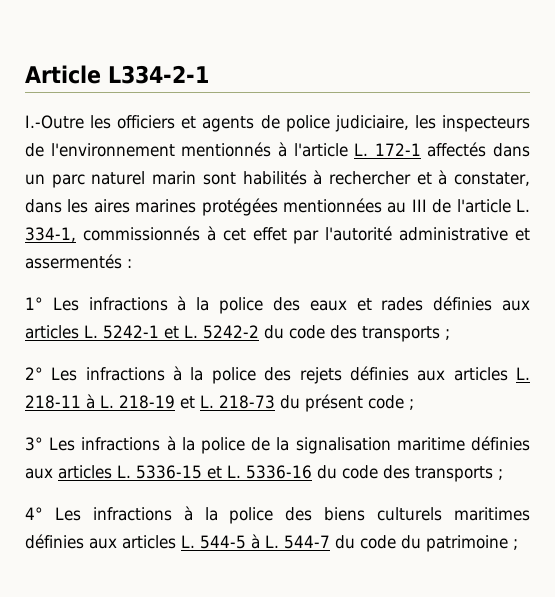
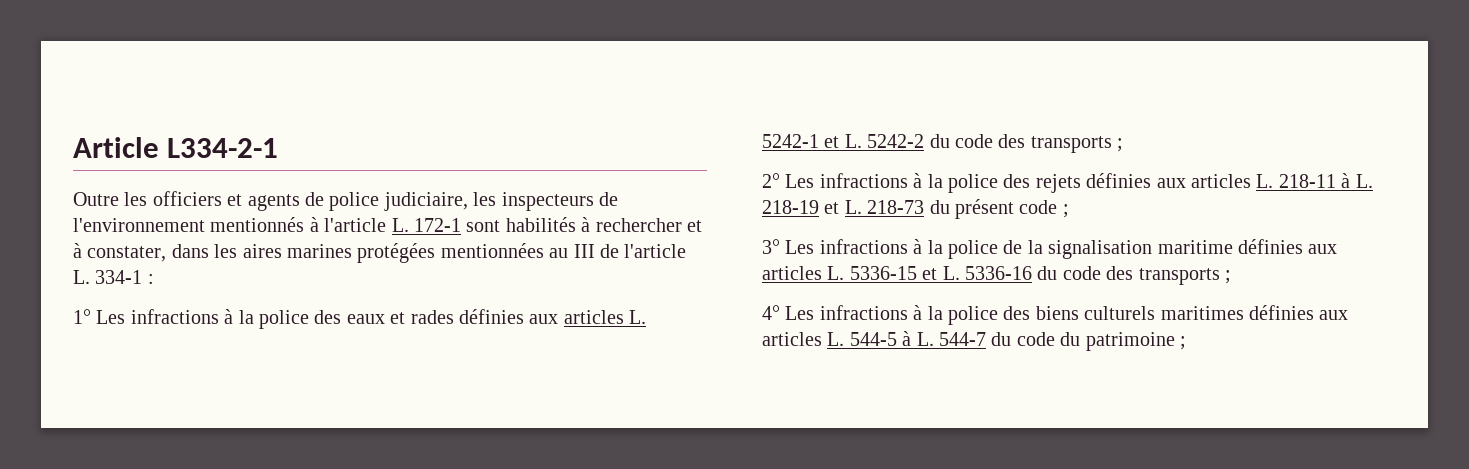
[25,115,84,129] I.-Outre -> [73,192,119,206] Outre
[427,142,530,157] [25,171,197,188] affectés dans un parc naturel marin -> (461, 225) none
[25,226,530,244] [25,254,122,269] 334-1, commissionnés à cet effet par l'autorité administrative et assermentés -> [95,270,143,284] 334-1

